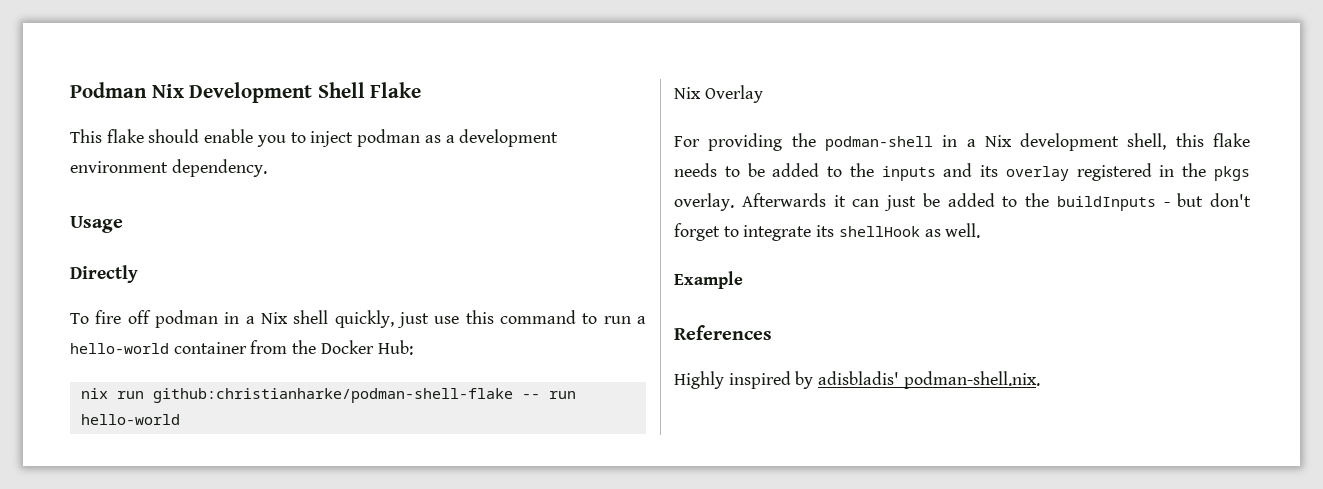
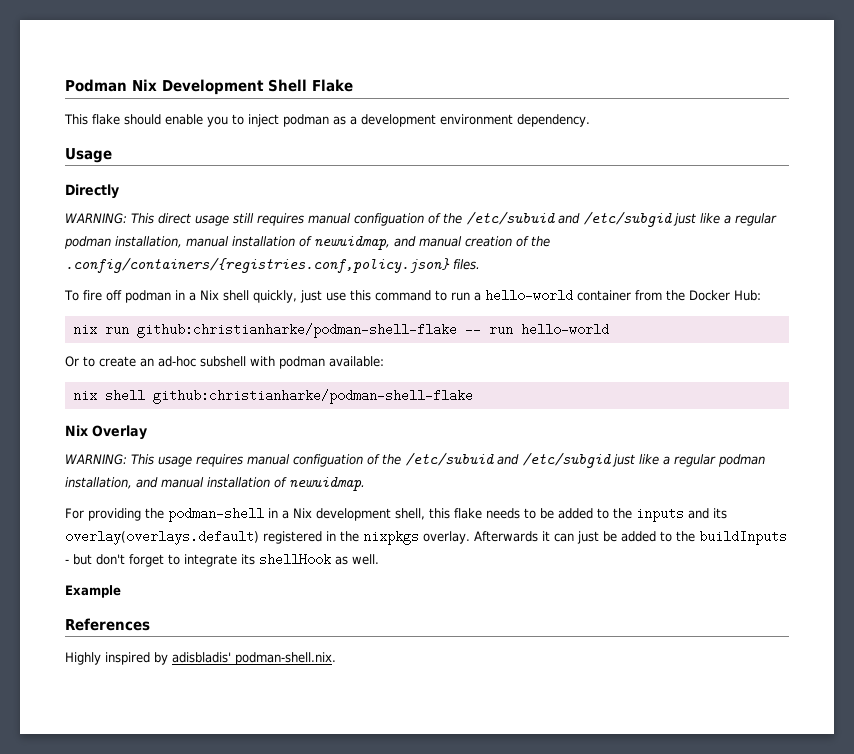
(138, 274) none -> [65,211,777,227] [64,236,550,250] [65,257,480,273] // WARNING: This direct usage still requires manual configuation of the /etc/subuid and /etc/subgid just like a regular podman installation, manual installation of newuidmap, and manual creation of the .config/containers/{registries.conf,policy.json} files.
[674,85,763,103] Nix Overlay -> [65,356,384,369] [72,389,473,404] [65,425,147,440] [65,452,765,468] [65,477,365,491] Or to create an ad-hoc subshell with podman available: // nix shell github:christianharke/podman-shell-flake // Nix Overlay // WARNING: This usage requires manual configuation of the /etc/subuid and /etc/subgid just like a regular podman installation, and manual installation of newuidmap.
[1005,166,1069,181] overlay -> [65,530,259,545] overlay(overlays.default)
[1214,166,1250,181] pkgs -> [363,531,419,545] nixpkgs

